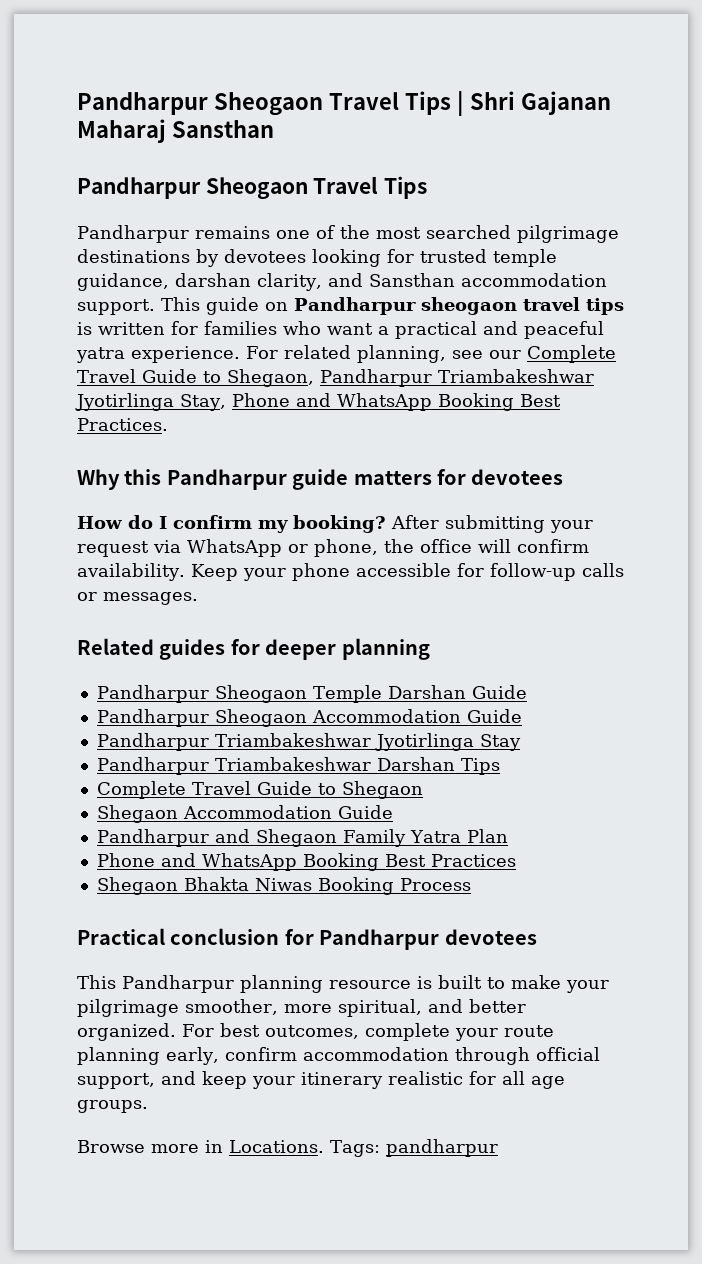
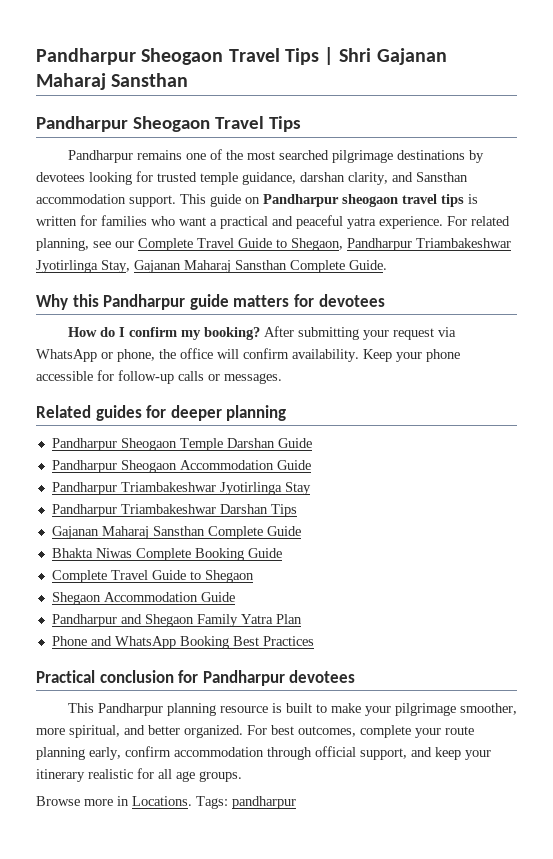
[232,393,561,411] [77,418,168,431] Phone and WhatsApp Booking Best Practices. -> [134,260,387,273] Gajanan Maharaj Sansthan Complete Guide.
(500, 766) none -> [51,526,301,539] [51,548,282,561] // Gajanan Maharaj Sansthan Complete Guide // Bhakta Niwas Complete Booking Guide
[96,877,471,895] // Shegaon Bhakta Niwas Booking Process -> (314, 641) none

